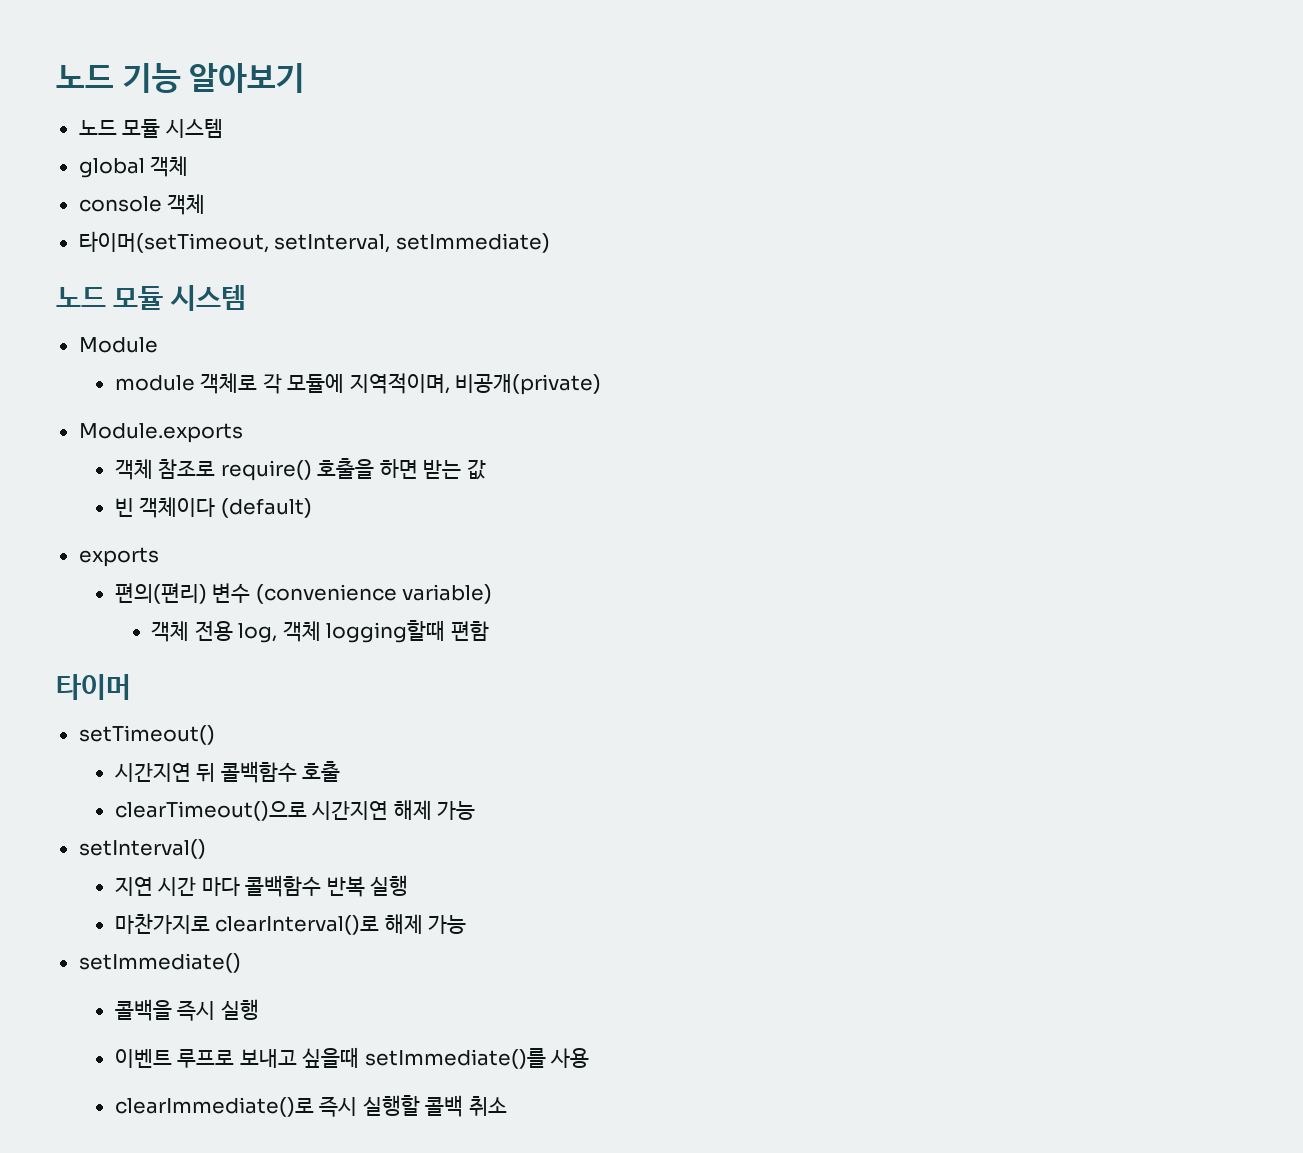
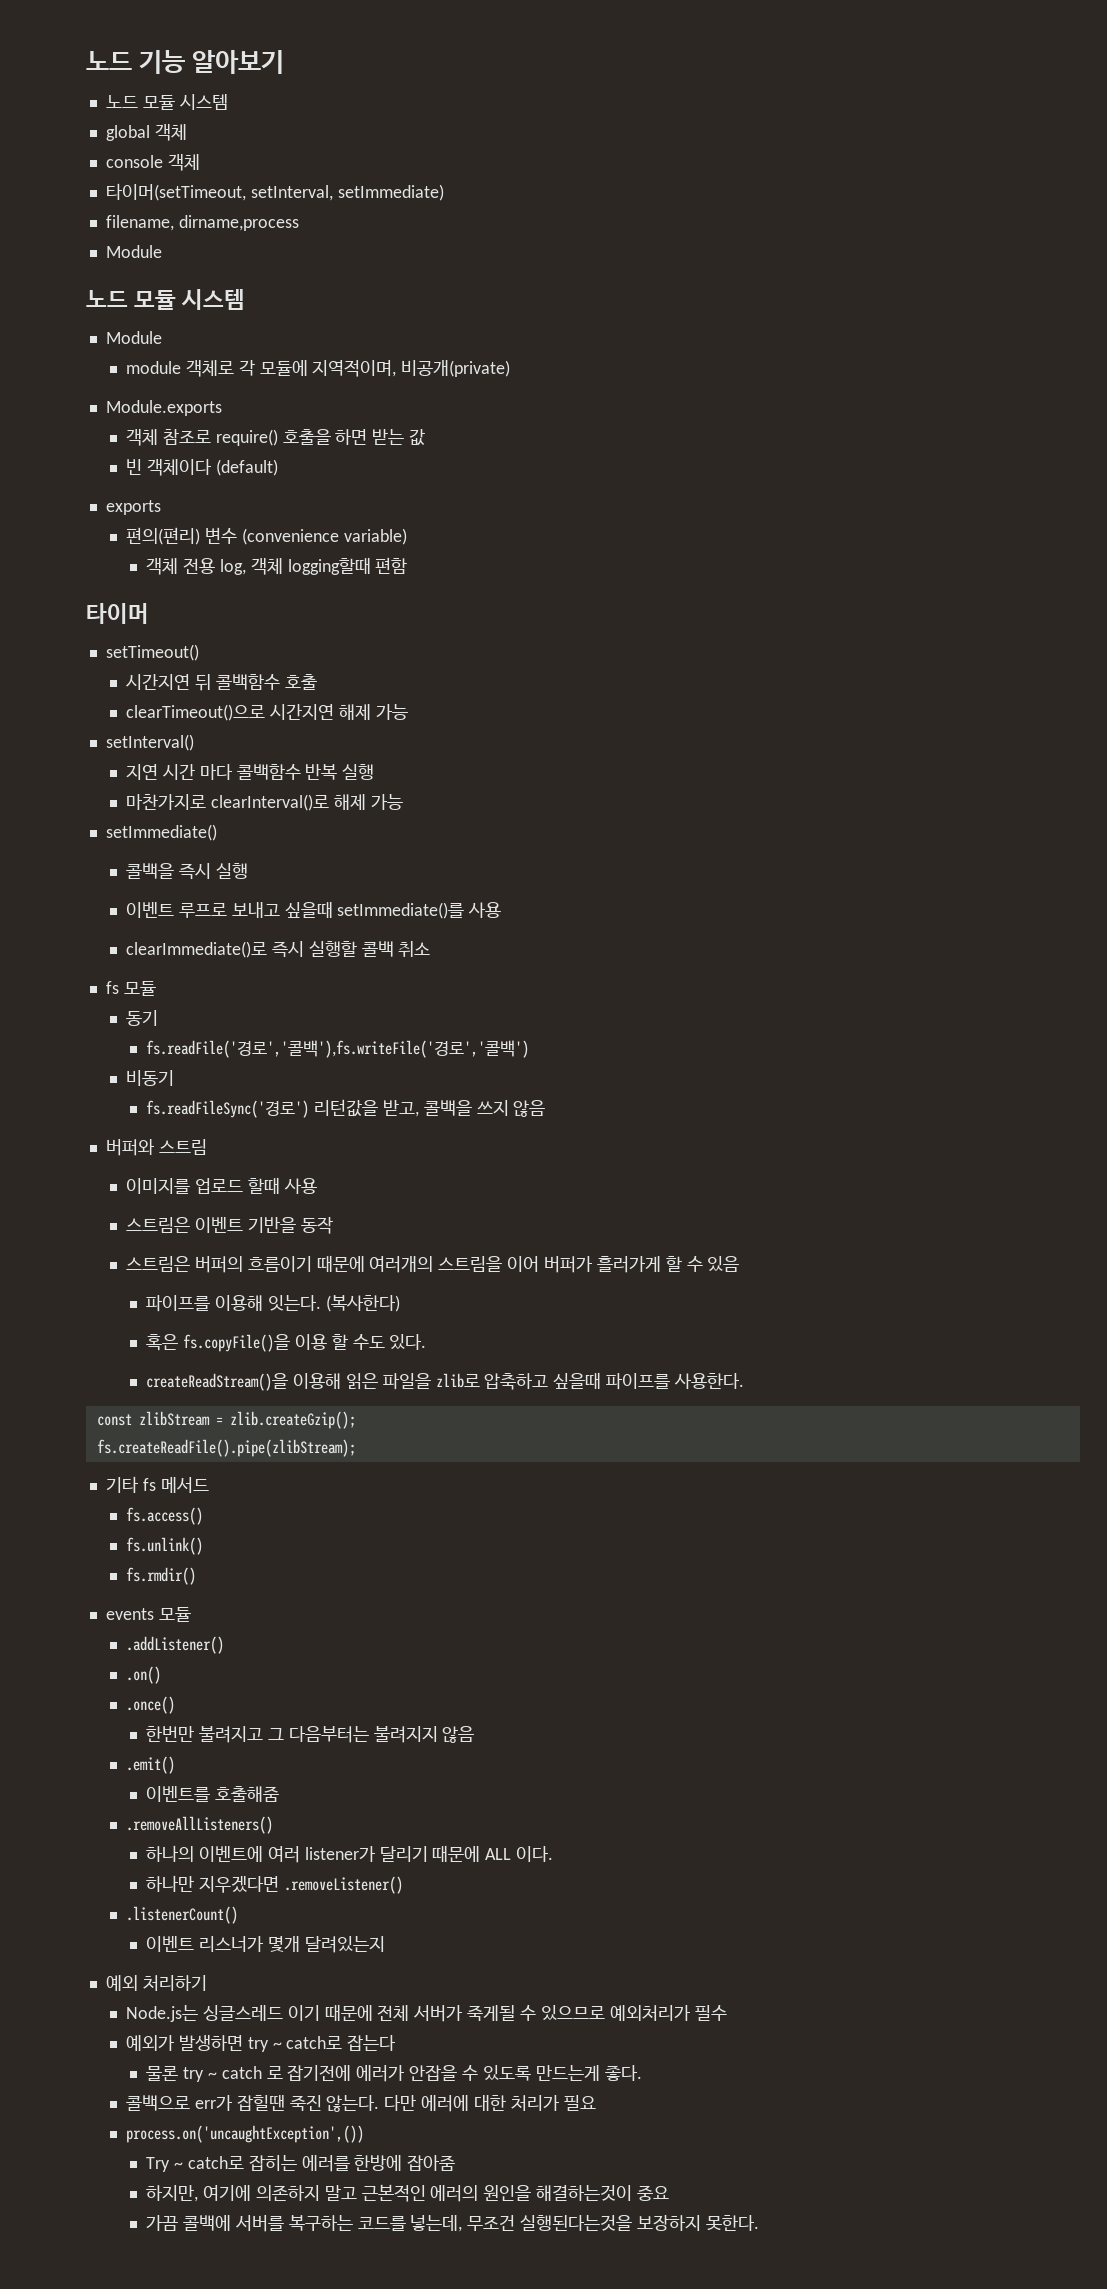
(550, 243) none -> [105,215,299,231] [105,245,162,258] // filename, dirname,process // Module
(507, 1106) none -> [105,981,156,996] [125,1010,158,1026] [146,1040,530,1058] [125,1070,174,1086] [146,1099,546,1118] [105,1139,207,1156] [125,1177,317,1194] [125,1216,333,1234] [125,1255,740,1273] [146,1295,400,1312] [146,1334,427,1352] [146,1372,744,1391] [96,1411,356,1429] [96,1439,356,1457] [105,1476,209,1493] [125,1507,203,1525] [125,1537,203,1555] [125,1567,196,1585] [105,1607,191,1622] [125,1636,224,1654] [125,1666,161,1684] [125,1696,175,1714] [146,1726,475,1743] [125,1756,175,1774] [146,1786,279,1802] [125,1816,273,1834] [146,1845,554,1863] [146,1875,403,1894] [125,1906,238,1924] [146,1936,385,1953] [105,1975,207,1991] [125,2004,727,2022] [125,2035,397,2052] [146,2065,642,2082] [125,2095,596,2112] [125,2125,364,2143] [146,2155,456,2172] [146,2184,669,2202] [146,2215,759,2232] // fs 모듈 // 동기 // fs.readFile('경로','콜백'),fs.writeFile('경로','콜백') // 비동기 // fs.readFileSync('경로') 리턴값을 받고, 콜백을 쓰지 않음 // 버퍼와 스트림 // 이미지를 업로드 할때 사용 // 스트림은 이벤트 기반을 동작 // 스트림은 버퍼의 흐름이기 때문에 여러개의 스트림을 이어 버퍼가 흘러가게 할 수 있음 // 파이프를 이용해 잇는다. (복사한다) // 혹은 fs.copyFile()을 이용 할 수도 있다. // createReadStream()을 이용해 읽은 파일을 zlib로 압축하고 싶을때 파이프를 사용한다. // const zlibStream = zlib.createGzip(); // fs.createReadFile().pipe(zlibStream); // 기타 fs 메서드 // fs.access() // fs.unlink() // fs.rmdir() // events 모듈 // .addListener() // .on() // .once() // 한번만 불려지고 그 다음부터는 불려지지 않음 // .emit() // 이벤트를 호출해줌 // .removeAllListeners() // 하나의 이벤트에 여러 listener가 달리기 때문에 ALL 이다. // 하나만 지우겠다면 .removeListener() // .listenerCount() // 이벤트 리스너가 몇개 달려있는지 // 예외 처리하기 // Node.js는 싱글스레드 이기 때문에 전체 서버가 죽게될 수 있으므로 예외처리가 필수 // 예외가 발생하면 try ~ catch로 잡는다 // 물론 try ~ catch 로 잡기전에 에러가 안잡을 수 있도록 만드는게 좋다. // 콜백으로 err가 잡힐땐 죽진 않는다. 다만 에러에 대한 처리가 필요 // process.on('uncaughtException',()) // Try ~ catch로 잡히는 에러를 한방에 잡아줌 // 하지만, 여기에 의존하지 말고 근본적인 에러의 원인을 해결하는것이 중요 // 가끔 콜백에 서버를 복구하는 코드를 넣는데, 무조건 실행된다는것을 보장하지 못한다.

